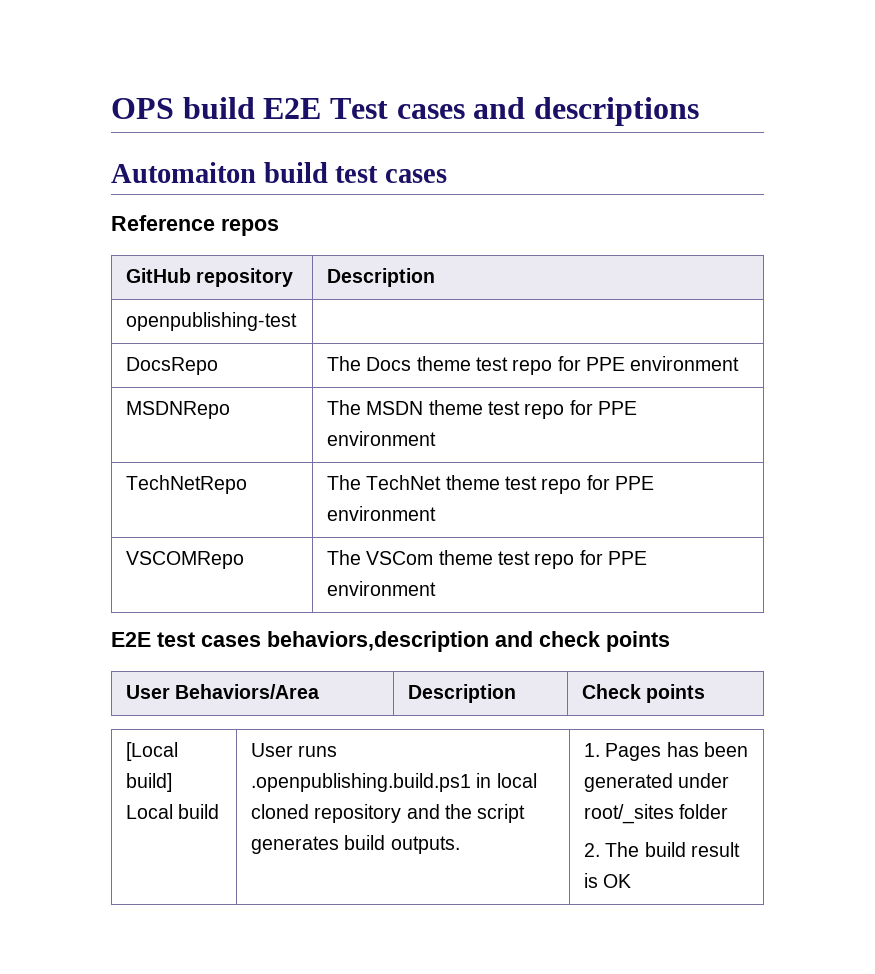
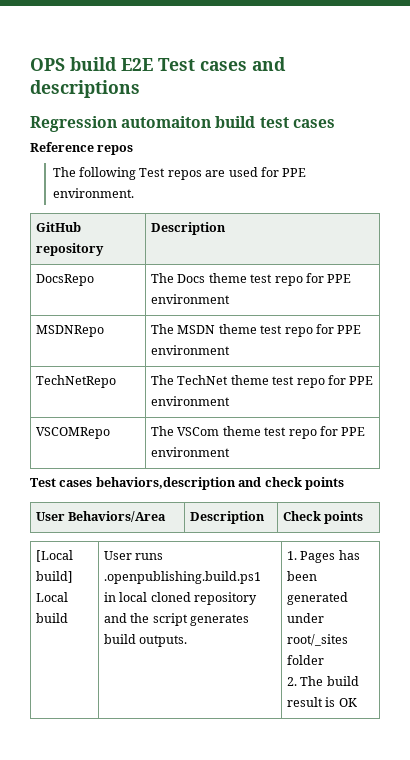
[111,162,256,183] Automaiton -> [30,116,212,132] Regression automaiton
(279, 227) none -> [52,167,307,180] [52,188,134,198] // The following Test repos are used for PPE environment.
[126,312,298,331] // openpublishing-test | -> (227, 228) none
[111,632,195,647] E2E test -> [30,478,56,487] Test

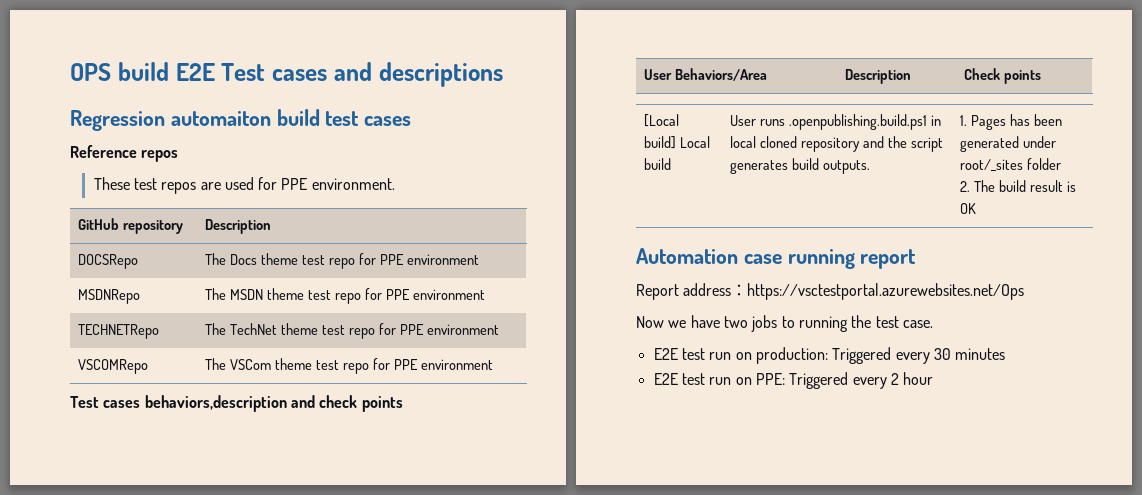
[52,167,166,180] The following Test -> [93,177,157,190] These test
[36,274,95,286] DocsRepo -> [78,254,139,269] DOCSRepo
[36,375,117,388] TechNetRepo -> [78,324,160,339] TECHNETRepo
(357, 702) none -> [636,248,917,269] [636,283,1025,300] [636,315,933,332] [653,347,1006,364] [653,372,934,389] // Automation case running report // Report address：https://vsctestportal.azurewebsites.net/Ops // Now we have two jobs to running the test case. // E2E test run on production: Triggered every 30 minutes // E2E test run on PPE: Triggered every 2 hour

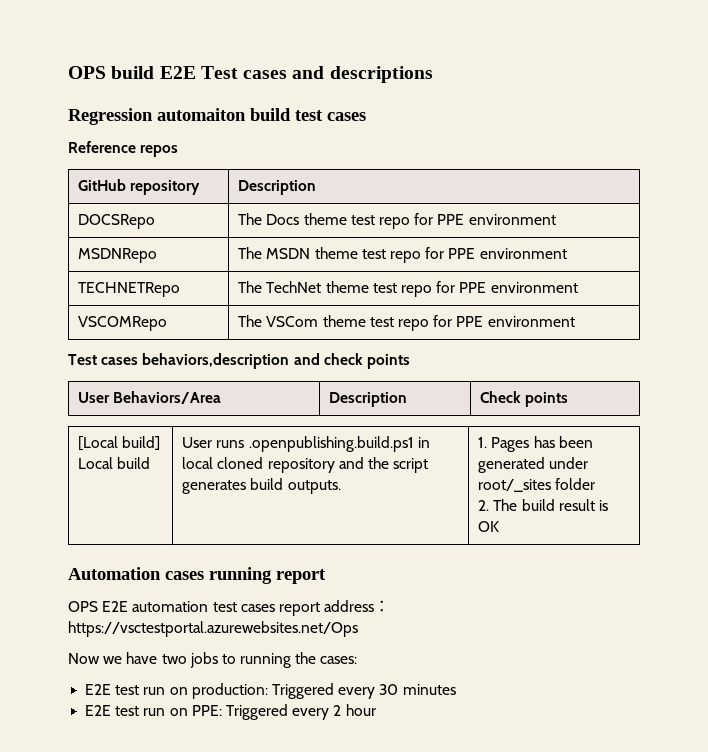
[93,177,395,194] // These test repos are used for PPE environment. -> (179, 151) none
[743,254,782,264] case -> [165,571,204,580] cases
[636,284,679,300] Report -> [68,601,320,616] OPS E2E automation test cases report
[875,316,933,328] test case. -> [320,656,358,664] cases:

